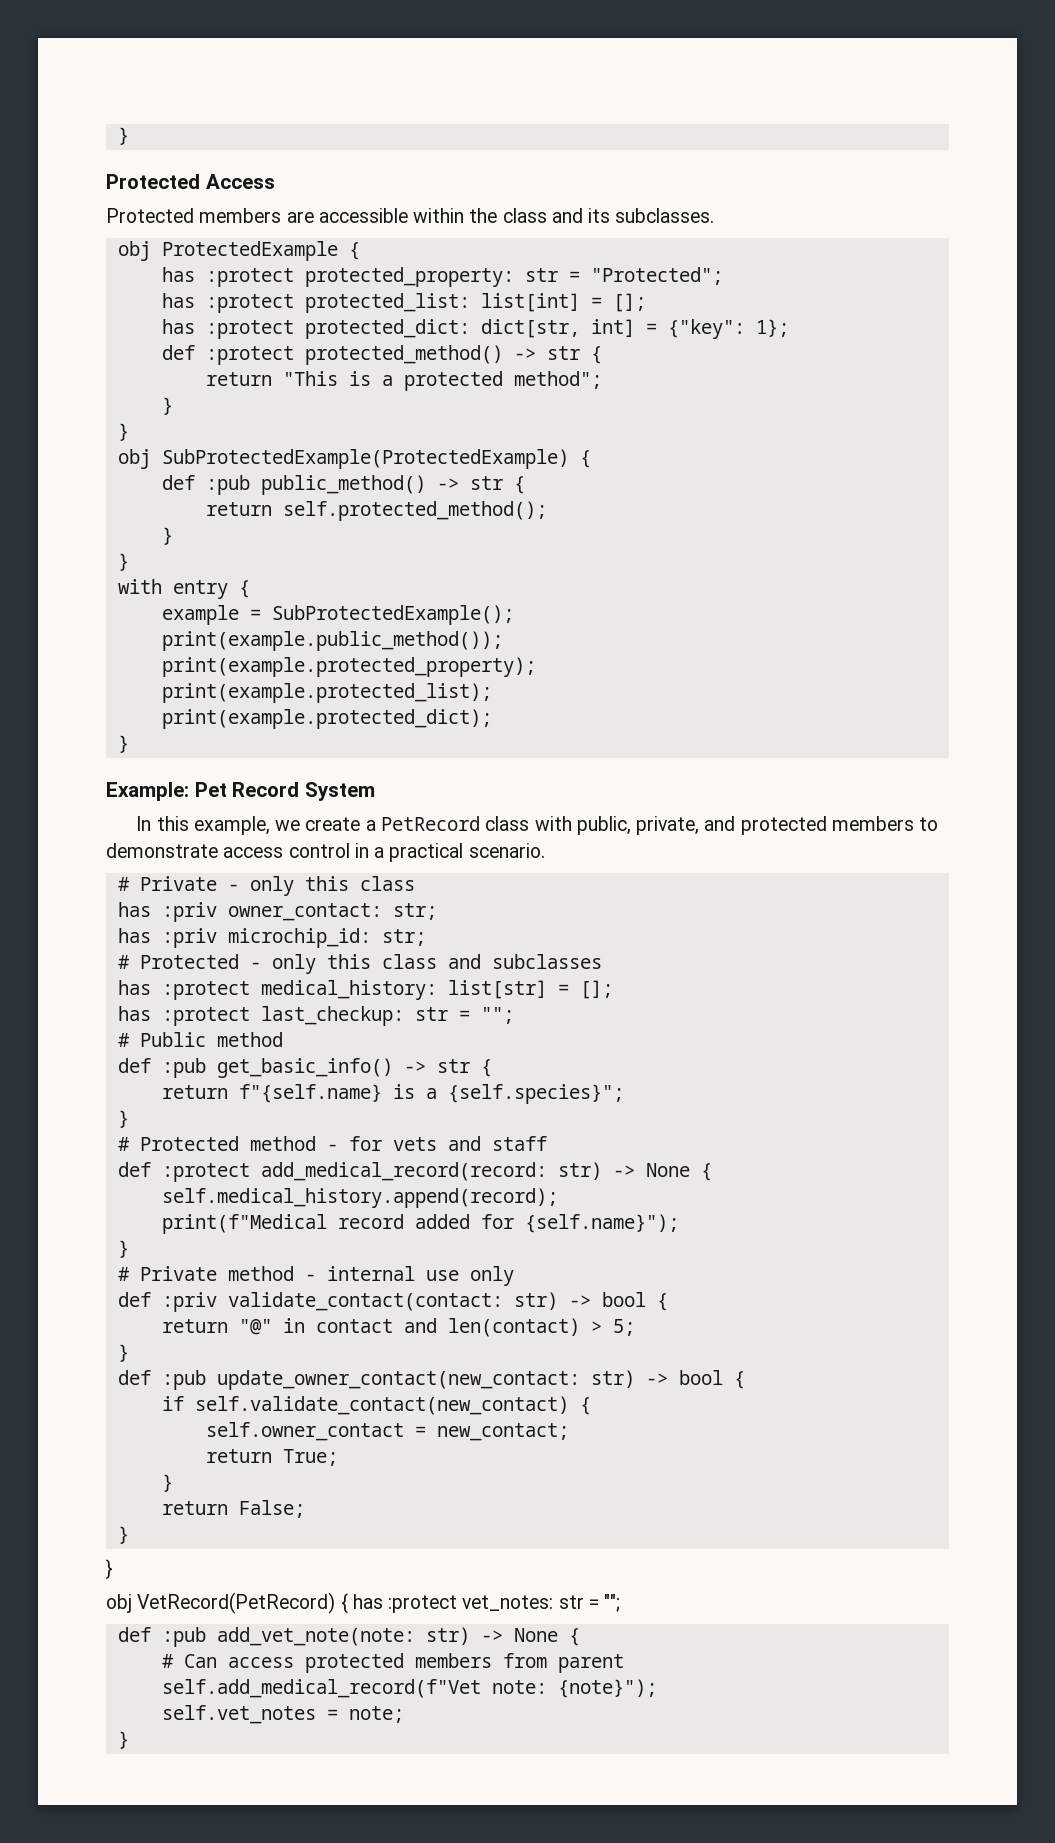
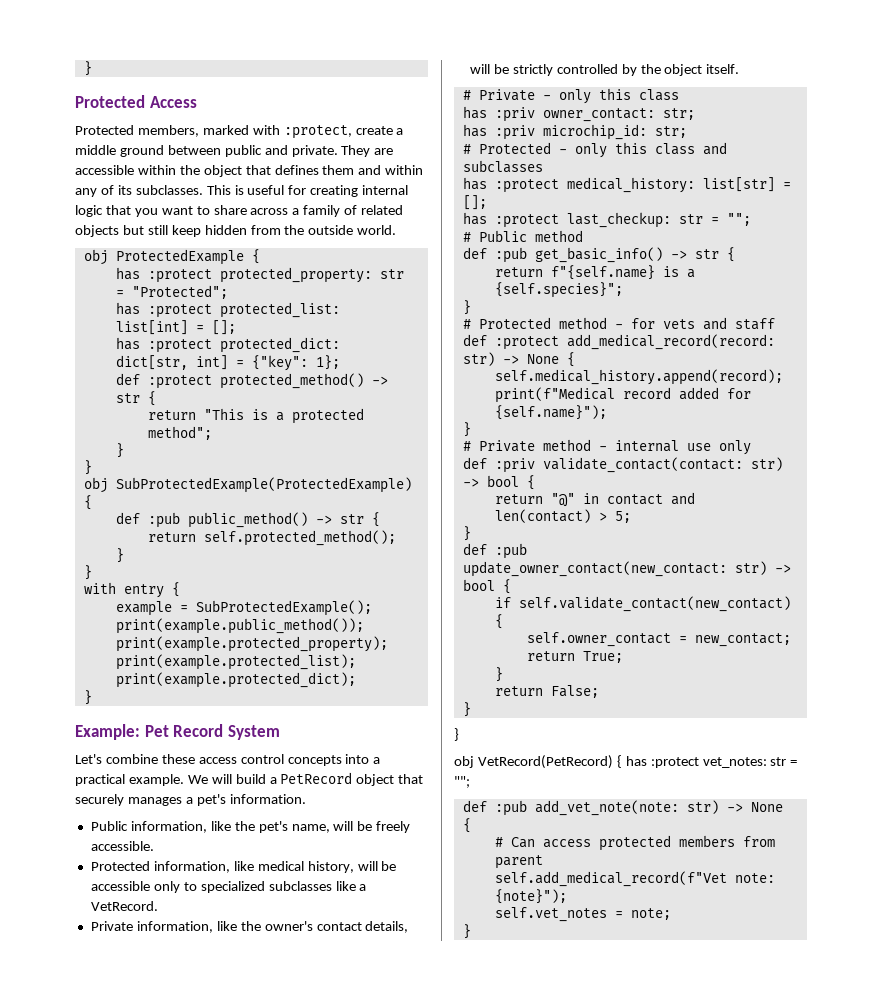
[199,208,715,223] members are accessible within the class and its subclasses. -> [137,125,404,139] [75,145,394,157] [75,165,424,177] [75,185,409,197] [75,205,404,217] [75,225,397,237] members, marked with :protect, create a middle ground between public and private. They are accessible within the object that defines them and within any of its subclasses. This is useful for creating internal logic that you want to share across a family of related objects but still keep hidden from the outside world.
[136,816,939,835] [106,843,545,862] In this example, we create a PetRecord class with public, private, and protected members to demonstrate access control in a practical scenario. -> [75,754,381,766] [75,772,424,786] [75,794,306,806] [90,821,411,833] [90,841,154,851] [90,861,397,873] [90,881,367,893] [90,901,158,911] [90,921,409,933] [469,64,740,76] Let's combine these access control concepts into a practical example. We will build a PetRecord object that securely manages a pet's information. // Public information, like the pet's name, will be freely accessible. // Protected information, like medical history, will be accessible only to specialized subclasses like a VetRecord. // Private information, like the owner's contact details, will be strictly controlled by the object itself.

